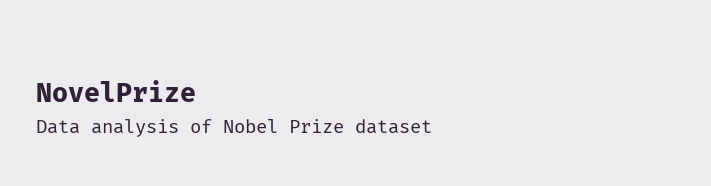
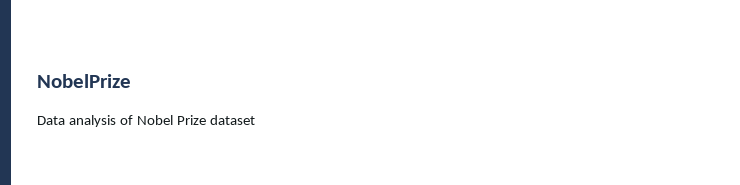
[36,80,196,102] NovelPrize -> [37,74,131,88] NobelPrize

